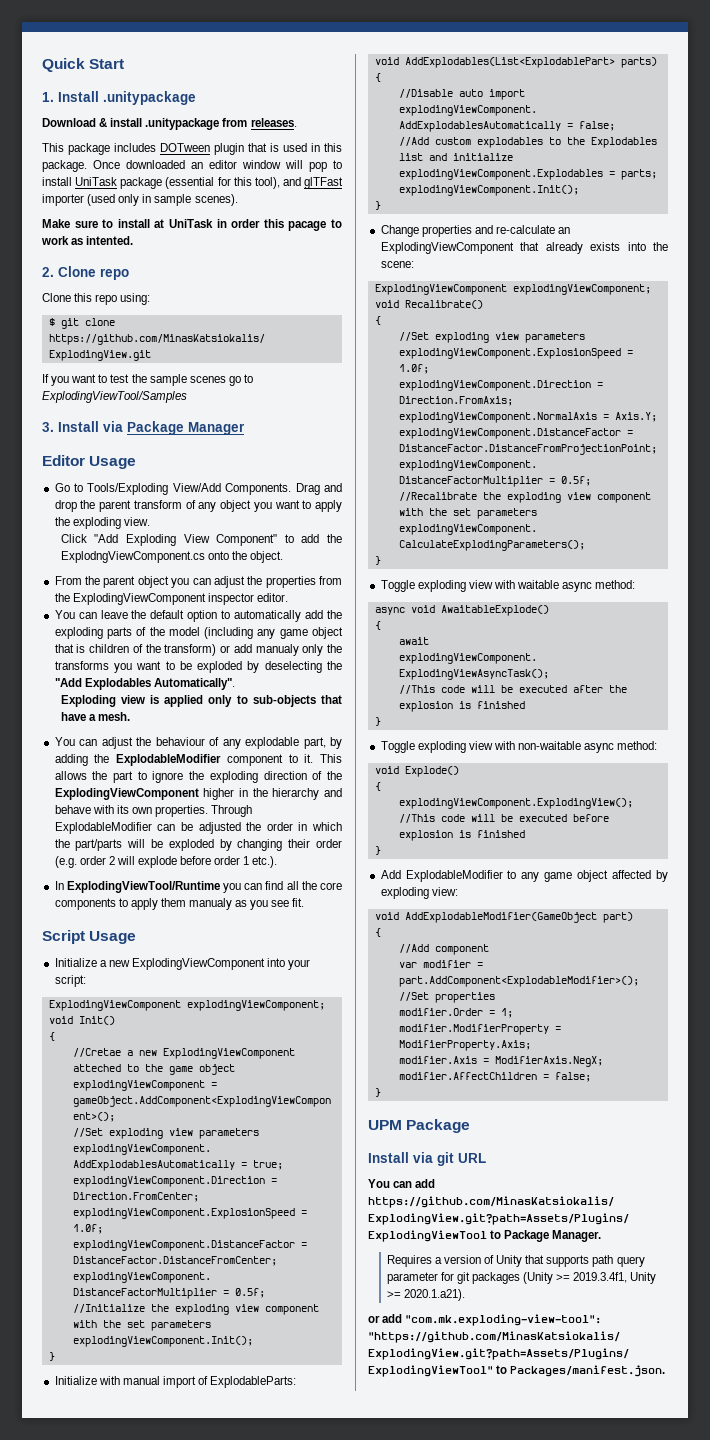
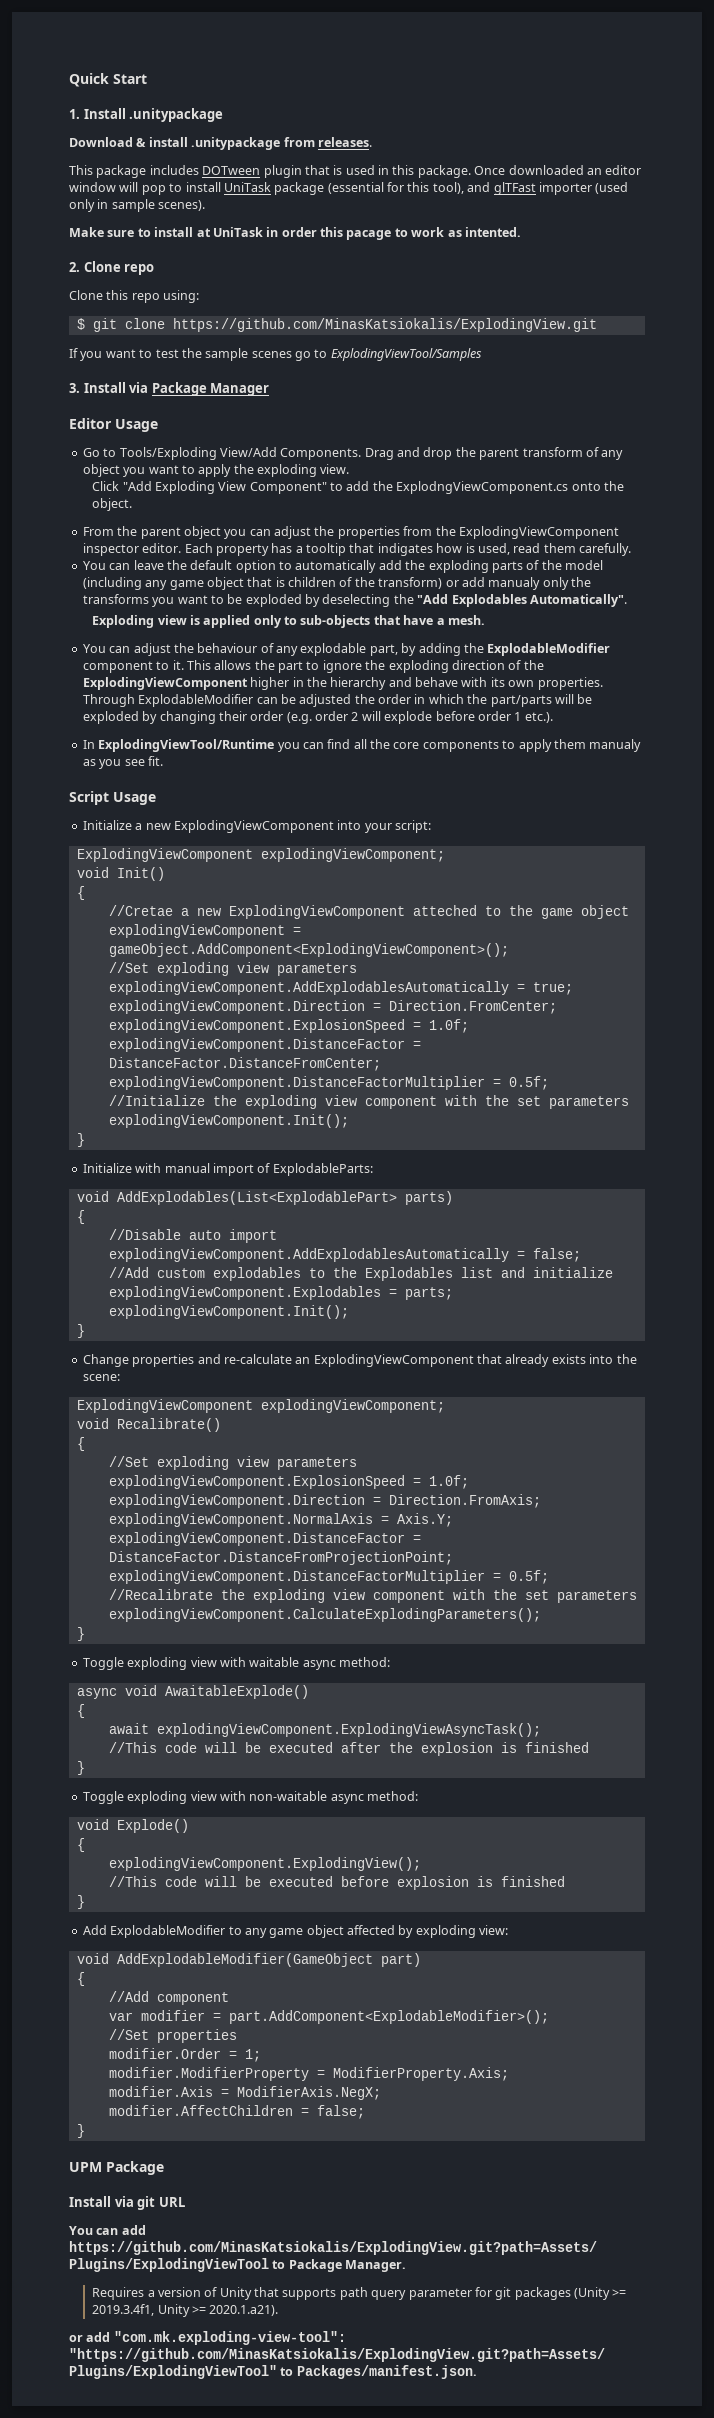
(288, 597) none -> [184,543,631,556] Each property has a tooltip that indigates how is used, read them carefully.

